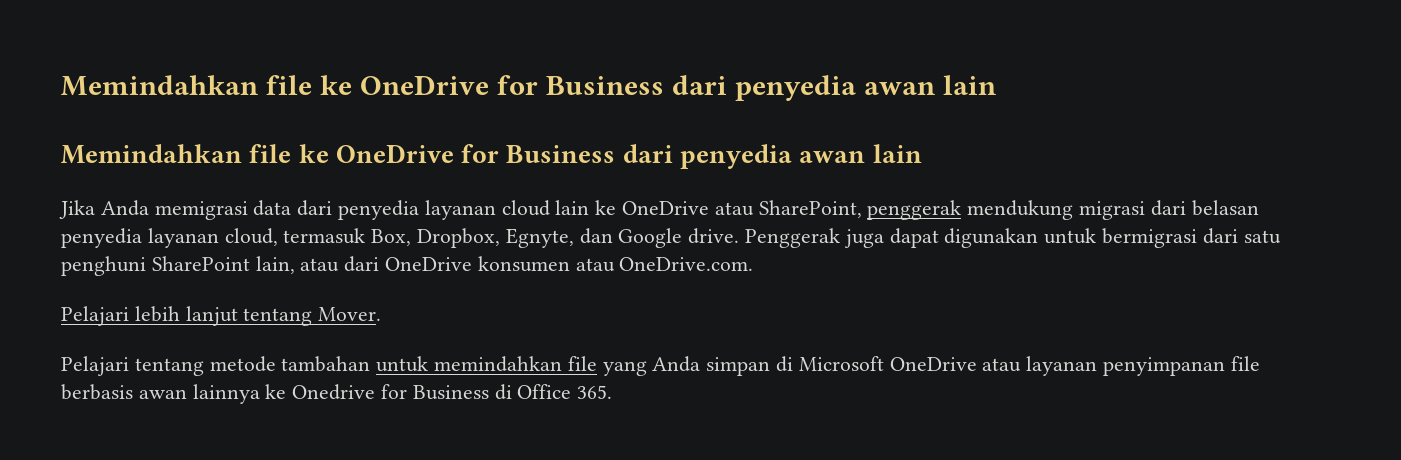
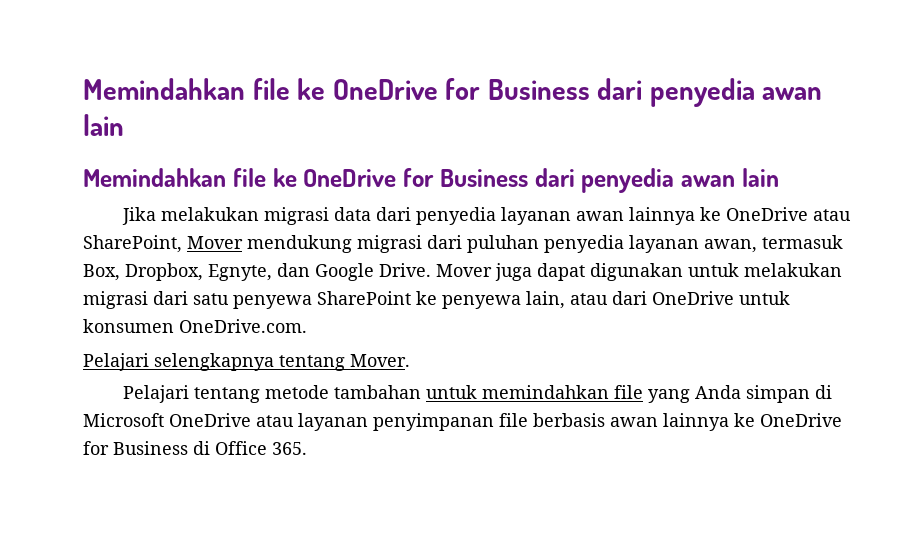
[100,200,248,220] Anda memigrasi -> [160,207,329,225] melakukan migrasi
[501,200,590,216] cloud lain -> [575,207,695,225] awan lainnya
[867,200,962,220] penggerak -> [187,236,243,249] Mover
[1191,200,1259,216] [61,228,278,248] belasan penyedia layanan cloud, -> [467,235,757,253] puluhan penyedia layanan awan,
[688,228,841,248] drive. Penggerak -> [379,263,492,277] Drive. Mover
[1102,228,1281,248] [61,256,250,276] bermigrasi dari satu penghuni SharePoint -> [744,263,842,277] [83,291,521,309] melakukan migrasi dari satu penyewa SharePoint ke penyewa
[477,256,615,272] konsumen atau -> [739,291,790,305] [83,319,174,333] untuk konsumen
[134,306,238,326] lebih lanjut -> [154,353,274,371] selengkapnya
[292,384,376,400] Onedrive -> [760,413,842,427] OneDrive

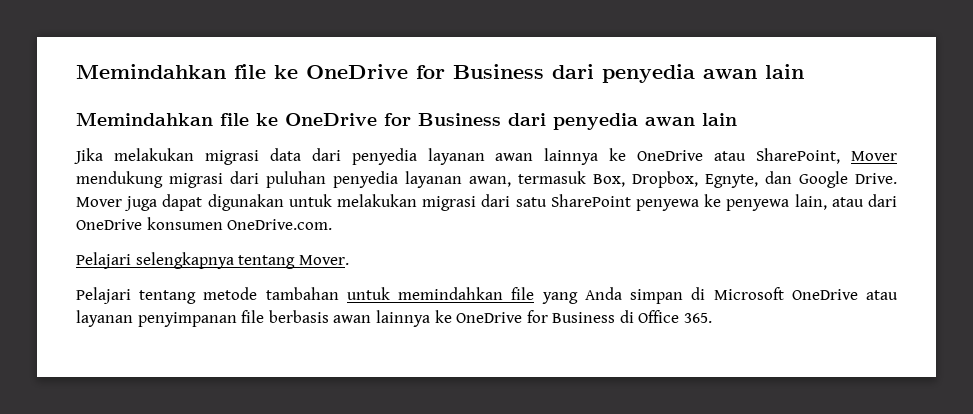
[233,291,411,309] penyewa SharePoint -> [550,194,699,211] SharePoint penyewa
[739,291,790,305] untuk -> (142, 224) none

